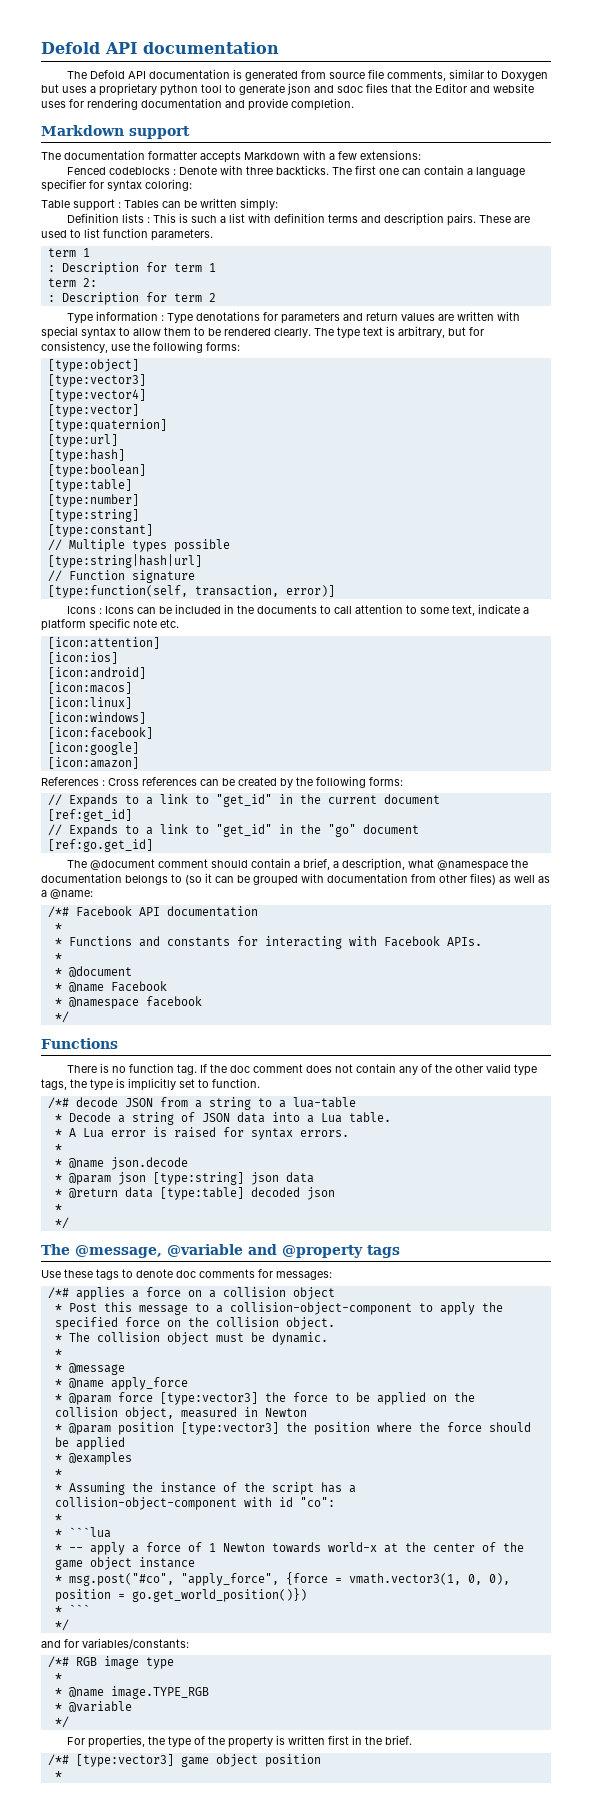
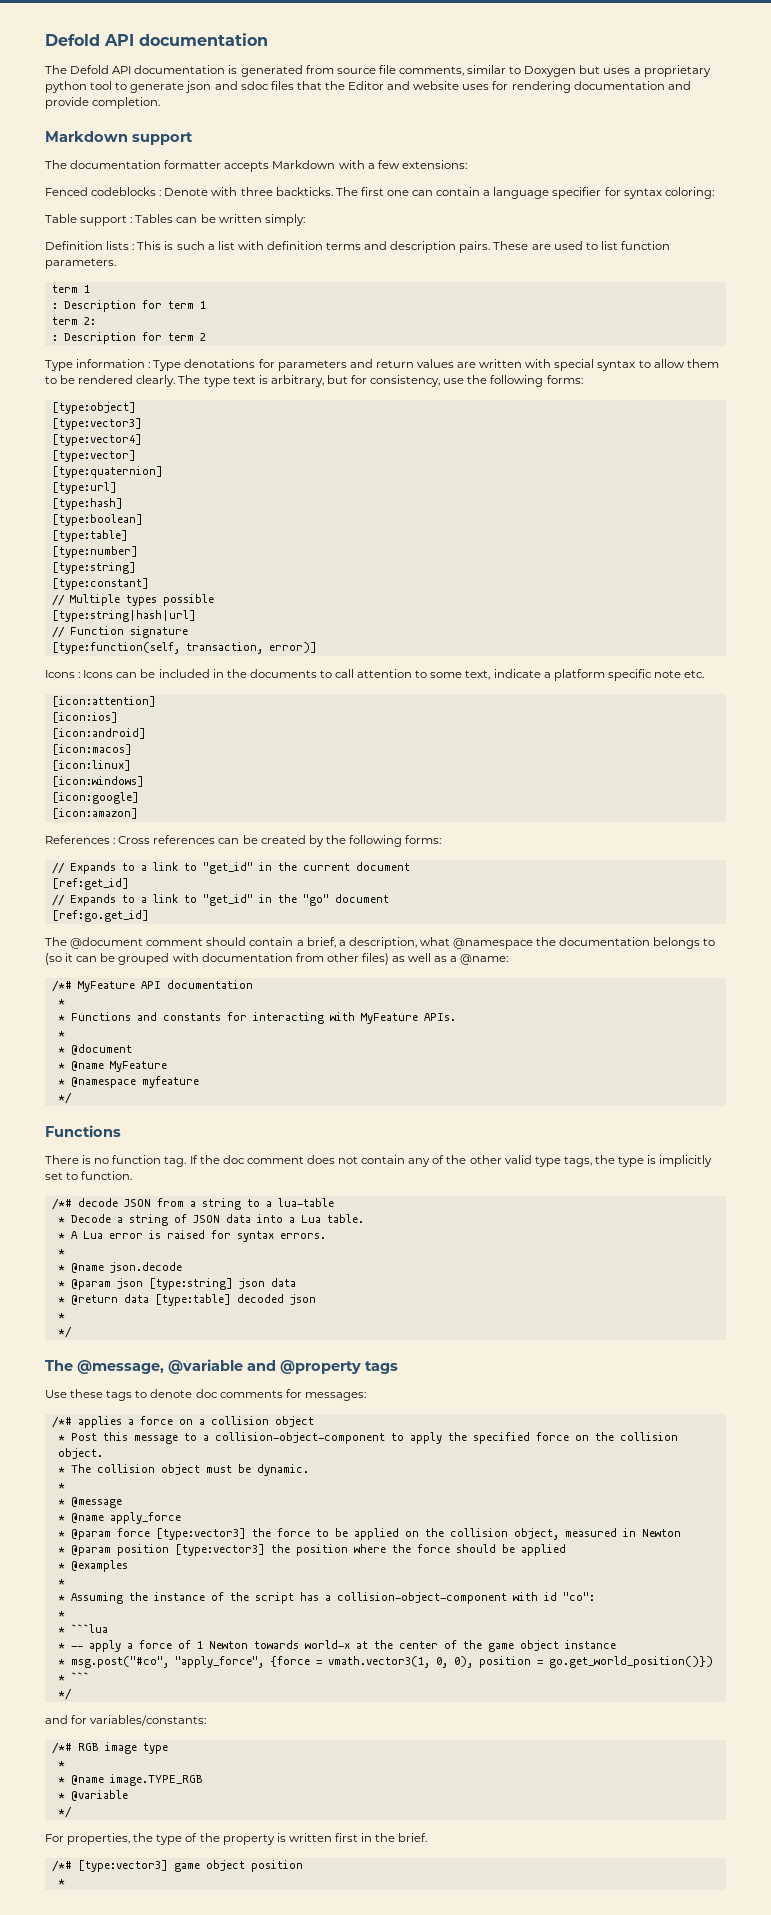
[47,727,153,739] // [icon:facebook] -> (144, 781) none
[75,906,132,917] Facebook -> [77,981,135,992] MyFeature
[383,936,440,947] Facebook -> [360,1013,418,1024] MyFeature
[110,981,167,992] Facebook -> [109,1061,167,1072] MyFeature
[145,996,202,1007] facebook -> [141,1076,199,1088] myfeature

